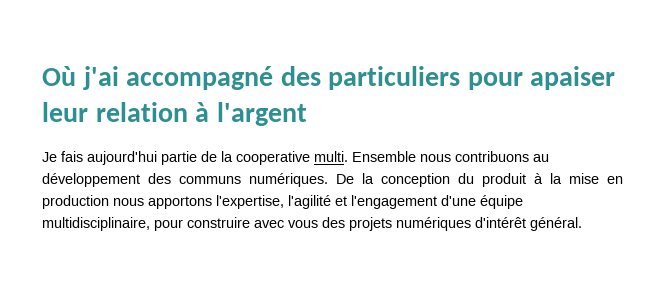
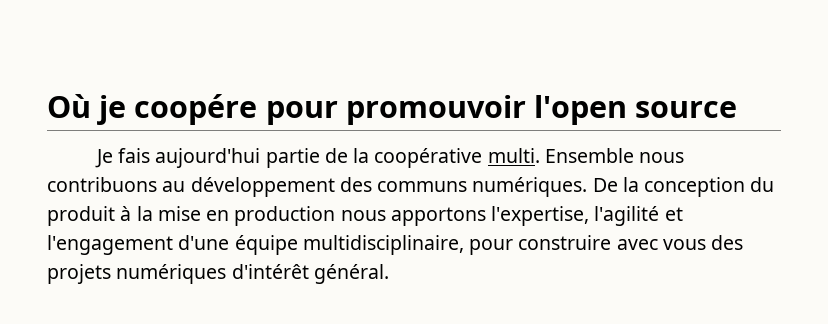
[82,66,616,90] [42,102,307,126] j'ai accompagné des particuliers pour apaiser leur relation à l'argent -> [97,94,738,125] je coopére pour promouvoir l'open source
[236,151,310,165] cooperative -> [374,148,483,168] coopérative

